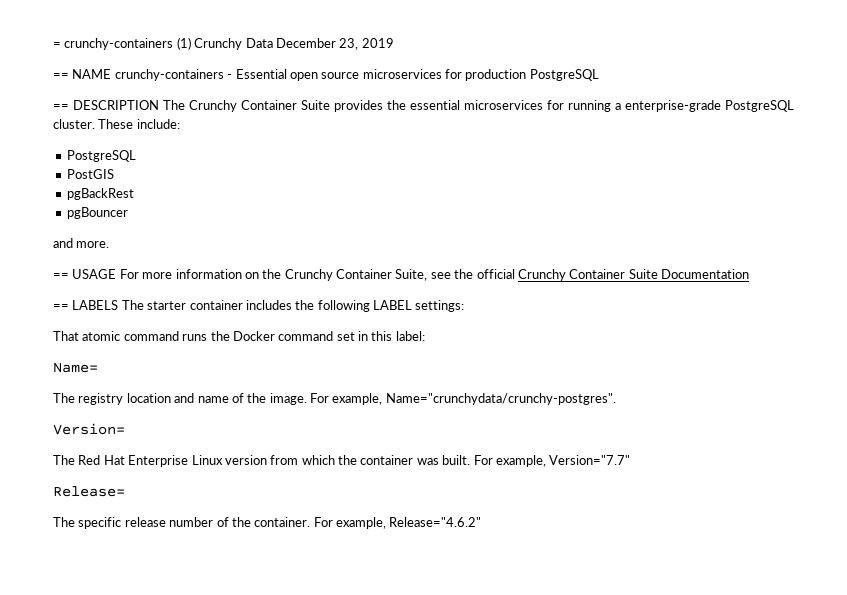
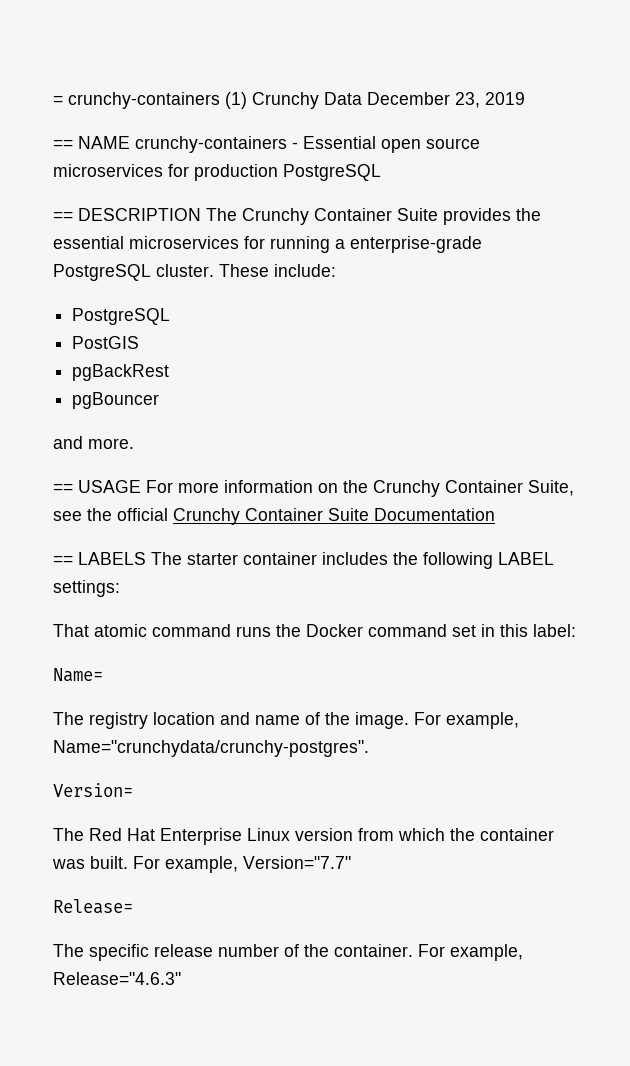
[389,517,482,527] Release="4.6.2" -> [53,972,181,985] Release="4.6.3"

